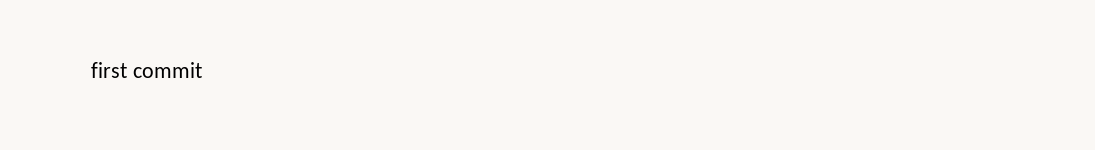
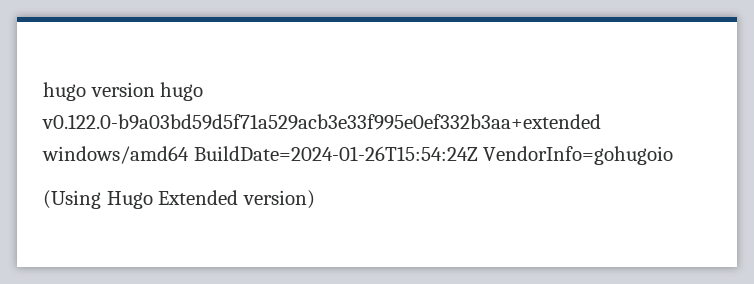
[91,62,202,78] first commit -> [43,82,204,101] [42,114,601,130] [42,146,674,165] [43,190,315,209] hugo version hugo v0.122.0-b9a03bd59d5f71a529acb3e33f995e0ef332b3aa+extended windows/amd64 BuildDate=2024-01-26T15:54:24Z VendorInfo=gohugoio // (Using Hugo Extended version)

